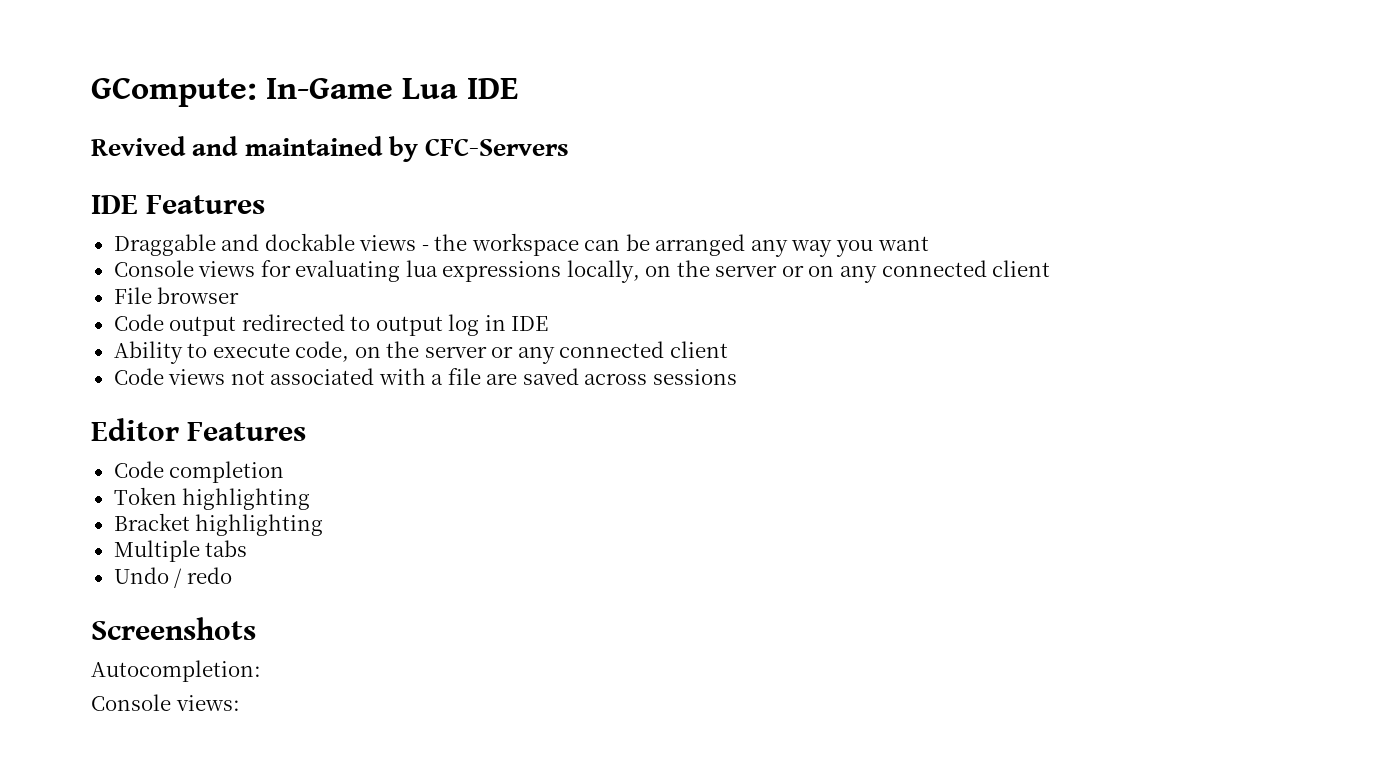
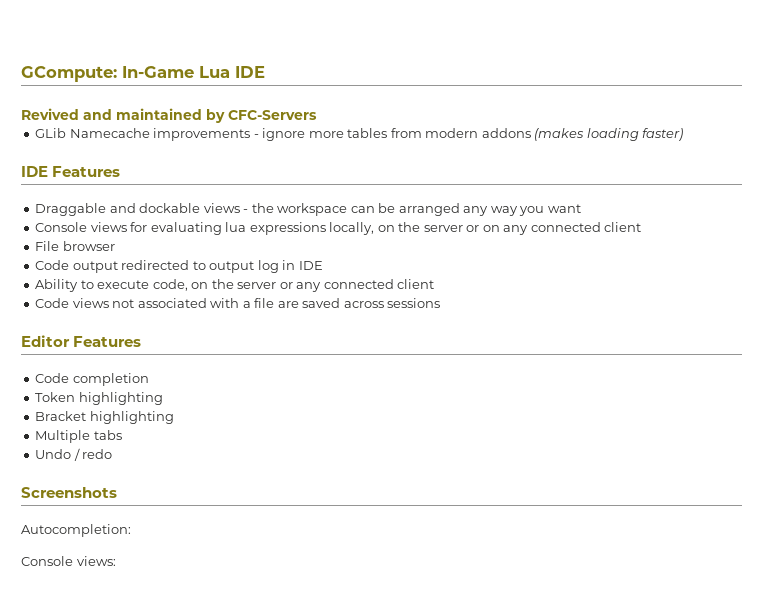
(570, 147) none -> [35,128,684,141] // GLib Namecache improvements - ignore more tables from modern addons (makes loading faster)

